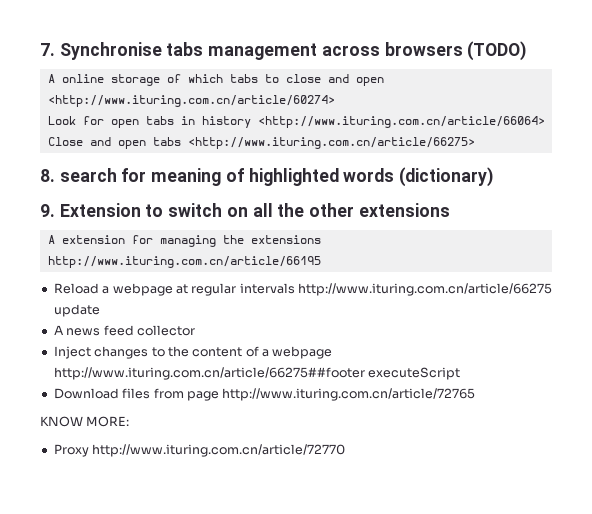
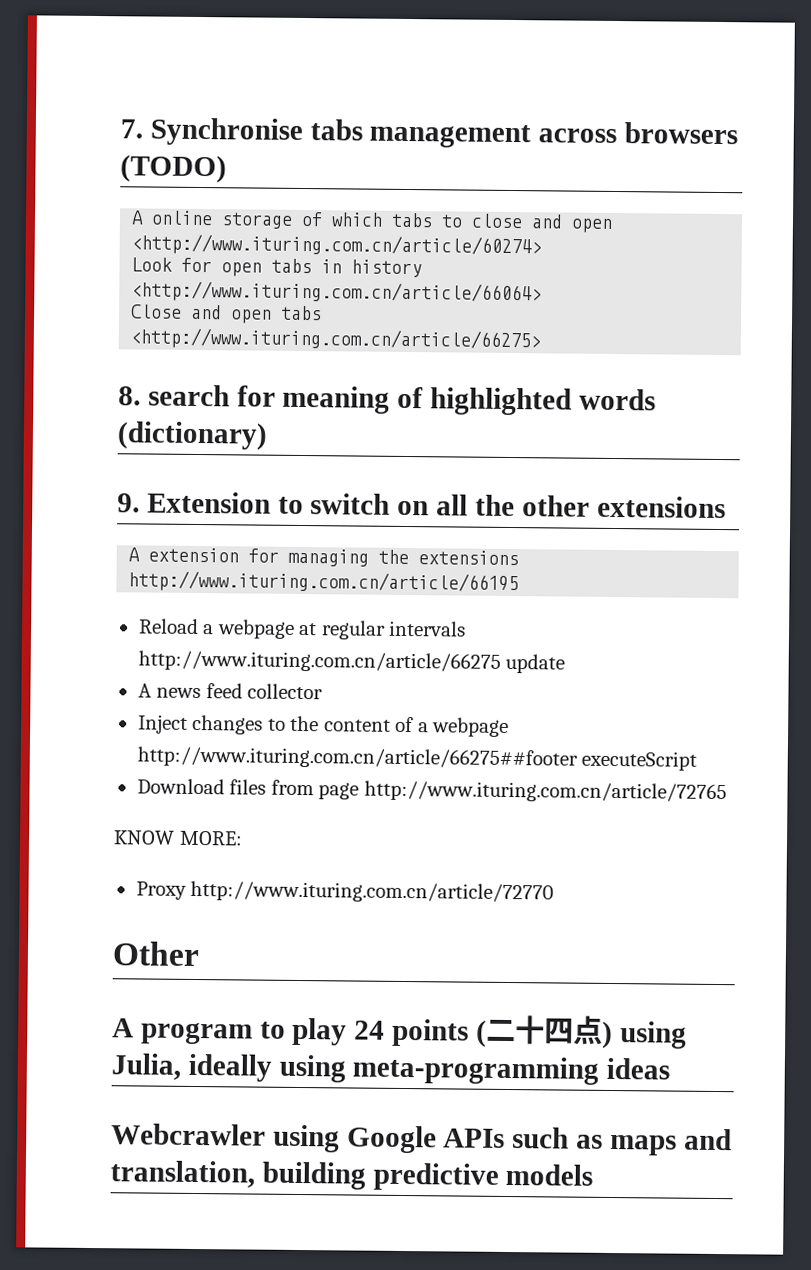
(346, 450) none -> [112,941,200,967] [112,1015,687,1050] [111,1053,671,1085] [111,1123,732,1156] [110,1160,594,1191] // Other // A program to play 24 points (二十四点) using Julia, ideally using meta-programming ideas // Webcrawler using Google APIs such as maps and translation, building predictive models

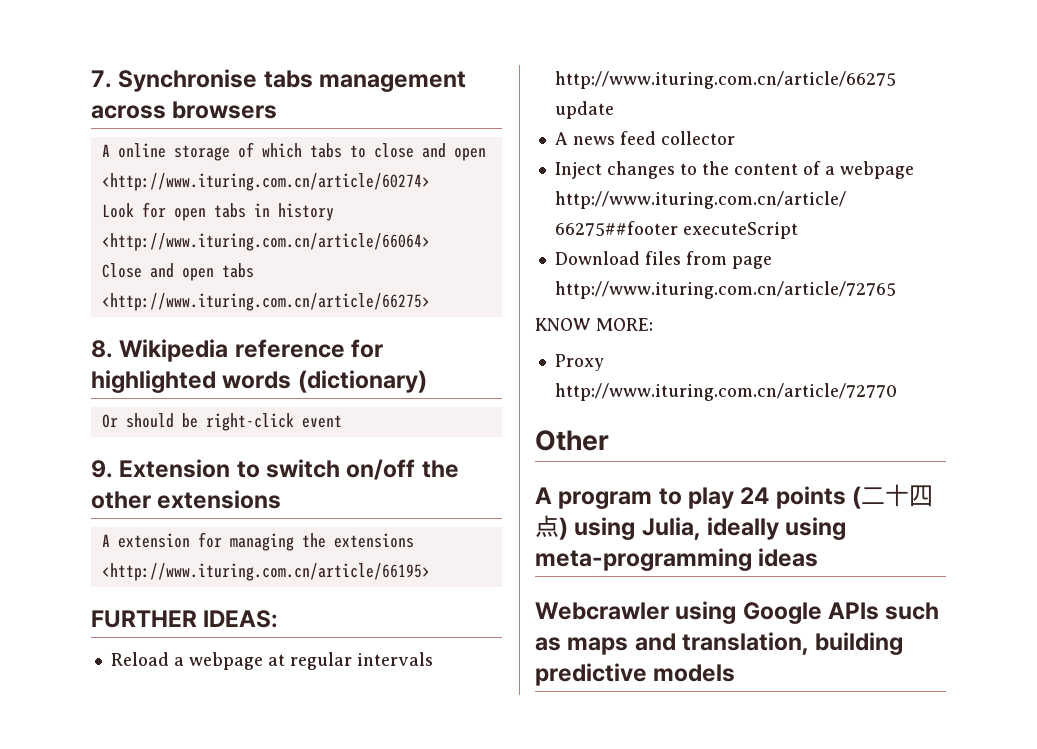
[120,154,227,184] (TODO) -> (278, 110) none
[147,384,424,414] search for meaning of -> [119,339,384,362] Wikipedia reference for
(268, 436) none -> [101,413,342,431] // Or should be right-click event
[397,494,469,516] on all -> [346,459,416,480] on/off
[128,570,520,595] http://www.ituring.com.cn/article/66195 -> [101,563,430,581] [91,610,279,628] <http://www.ituring.com.cn/article/66195> // FURTHER IDEAS:

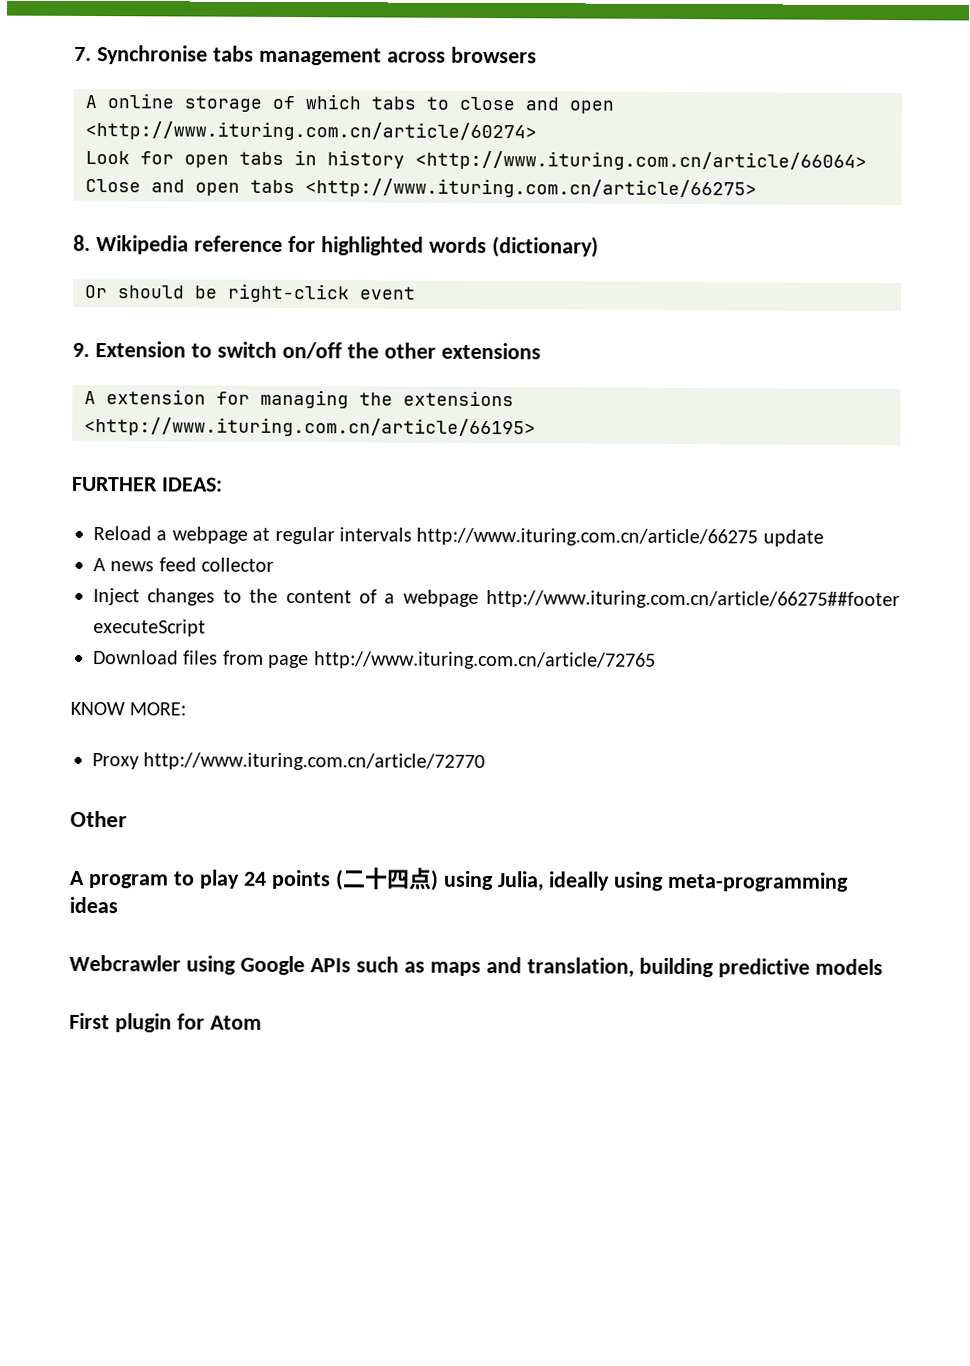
(736, 673) none -> [69,1012,262,1033] // First plugin for Atom

